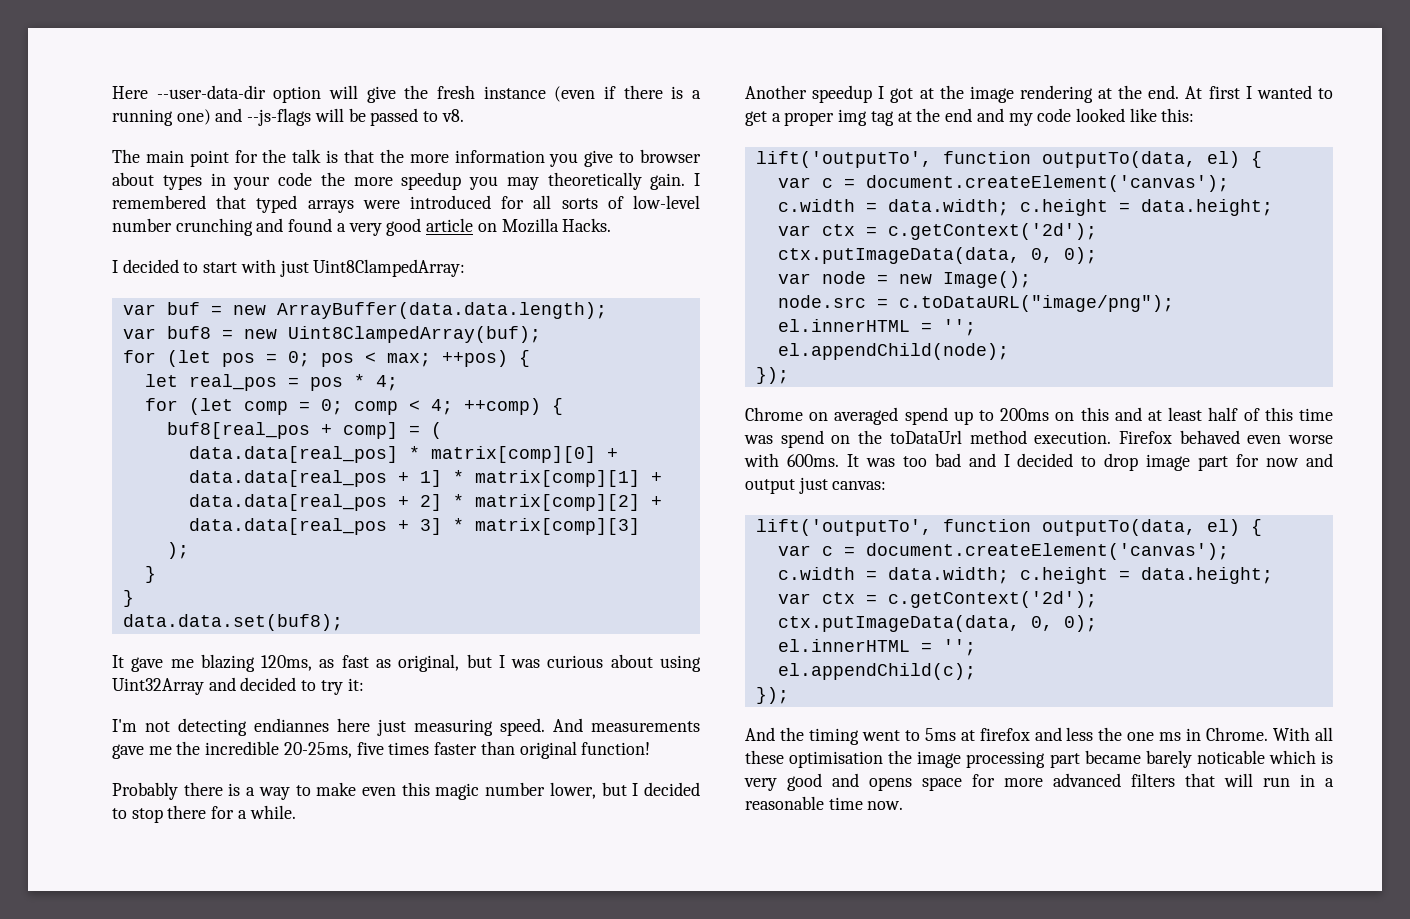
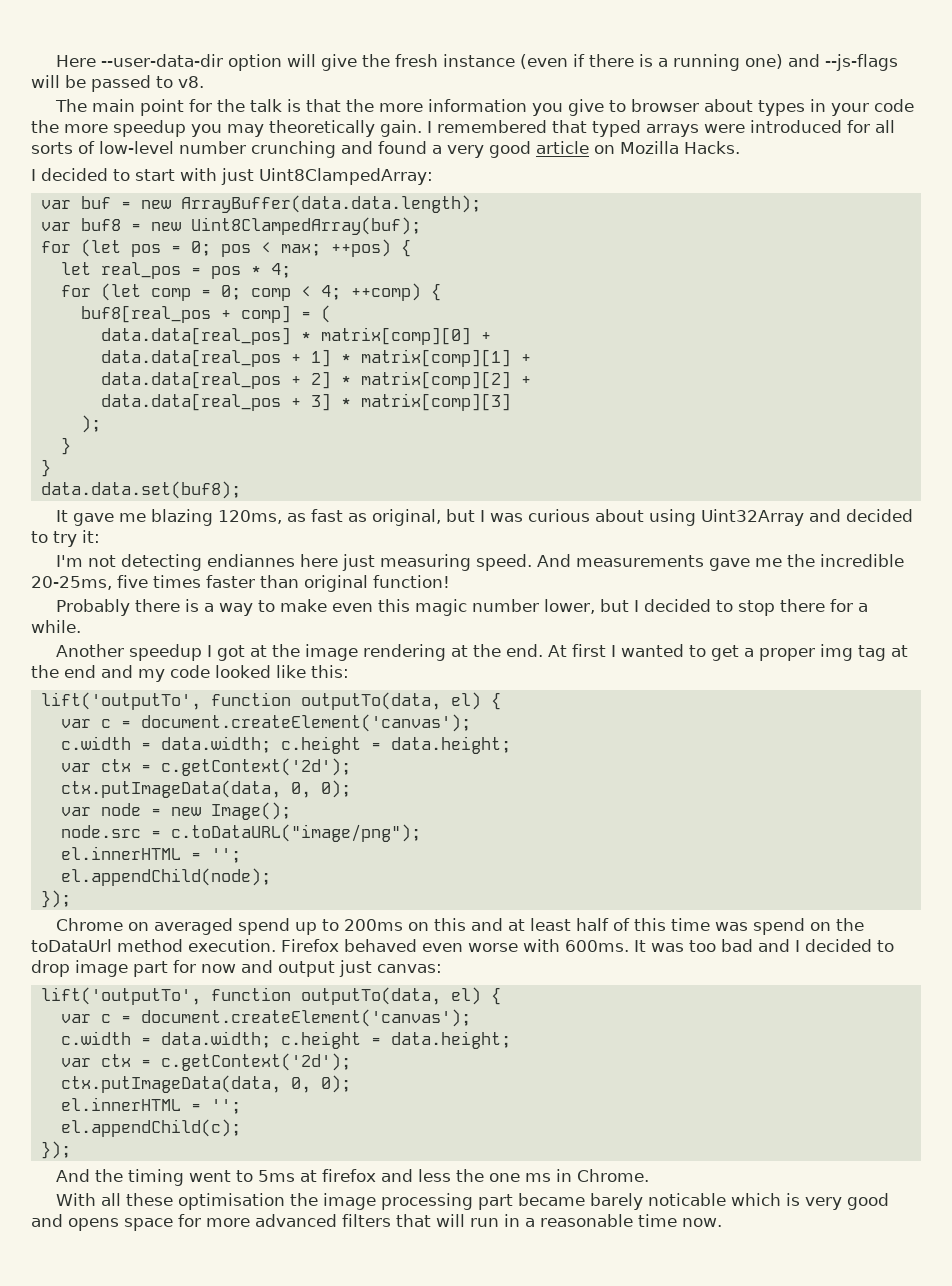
(1269, 734) none -> (649, 1175) //

